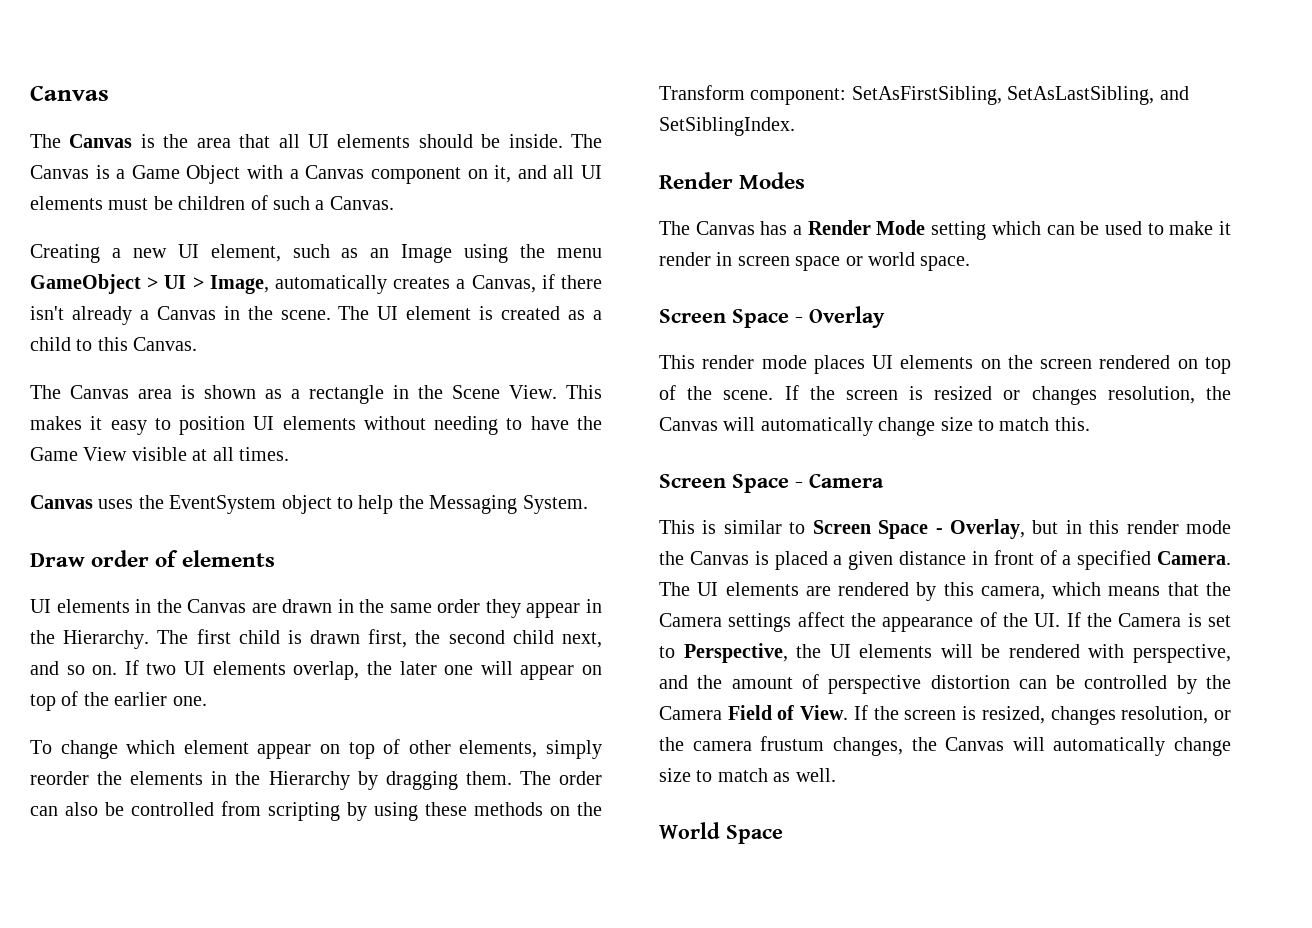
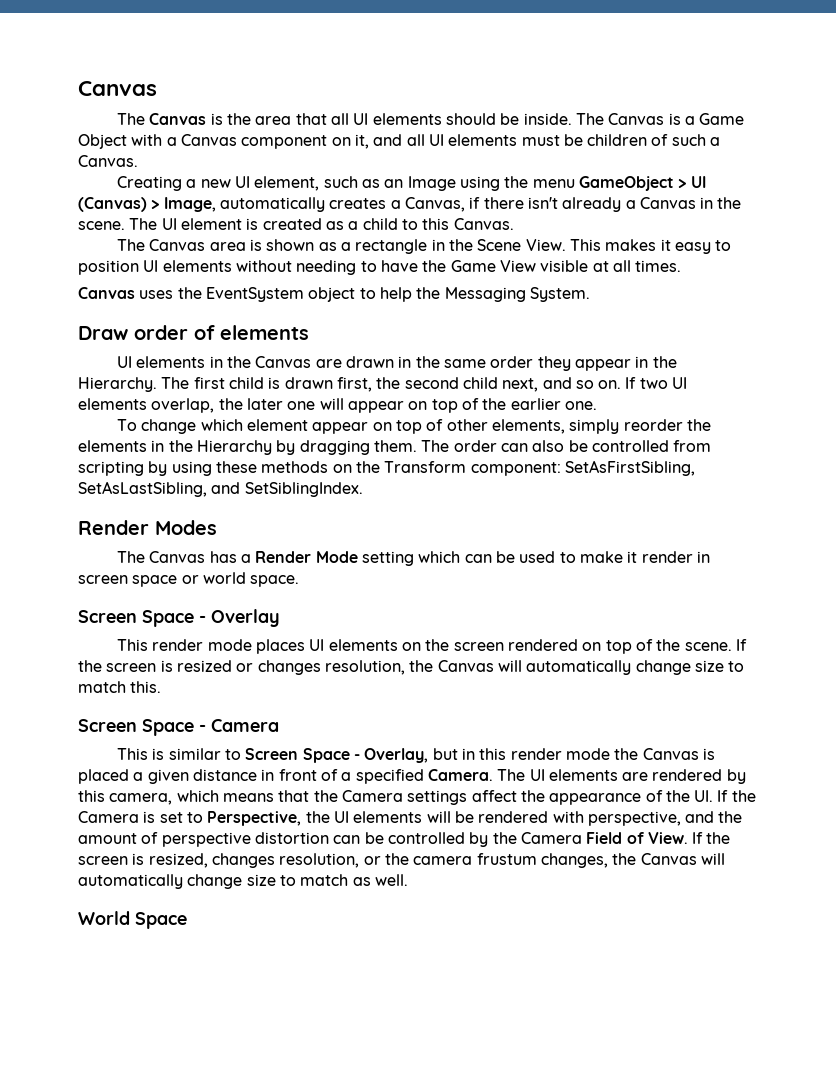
(187, 282) none -> [78,197,147,212] (Canvas)

